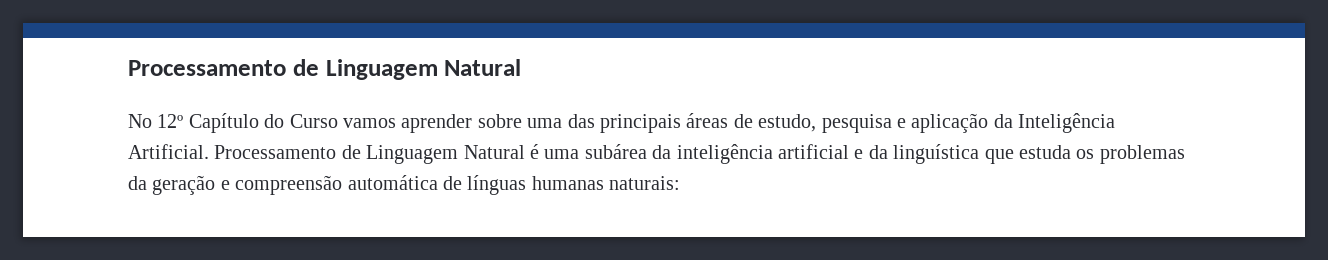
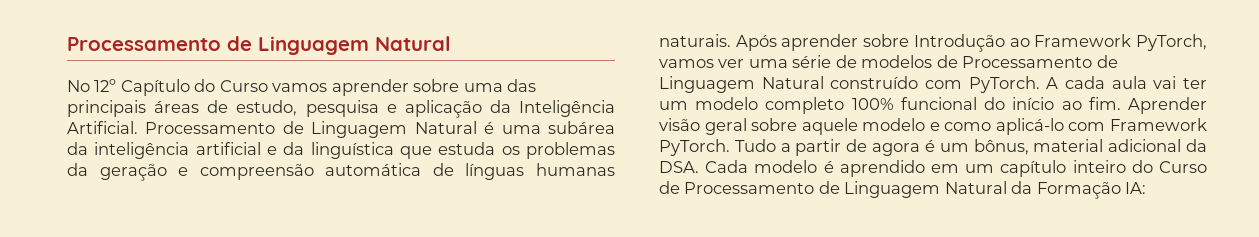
[609,176,681,190] naturais: -> [659,34,1207,52] [659,55,1118,68] [659,76,1207,93] [659,97,1207,114] [659,118,1207,135] [659,139,1207,156] [659,160,1207,177] [659,181,1147,199] naturais. Após aprender sobre Introdução ao Framework PyTorch, vamos ver uma série de modelos de Processamento de Linguagem Natural construído com PyTorch. A cada aula vai ter um modelo completo 100% funcional do início ao fim. Aprender visão geral sobre aquele modelo e como aplicá-lo com Framework PyTorch. Tudo a partir de agora é um bônus, material adicional da DSA. Cada modelo é aprendido em um capítulo inteiro do Curso de Processamento de Linguagem Natural da Formação IA:

